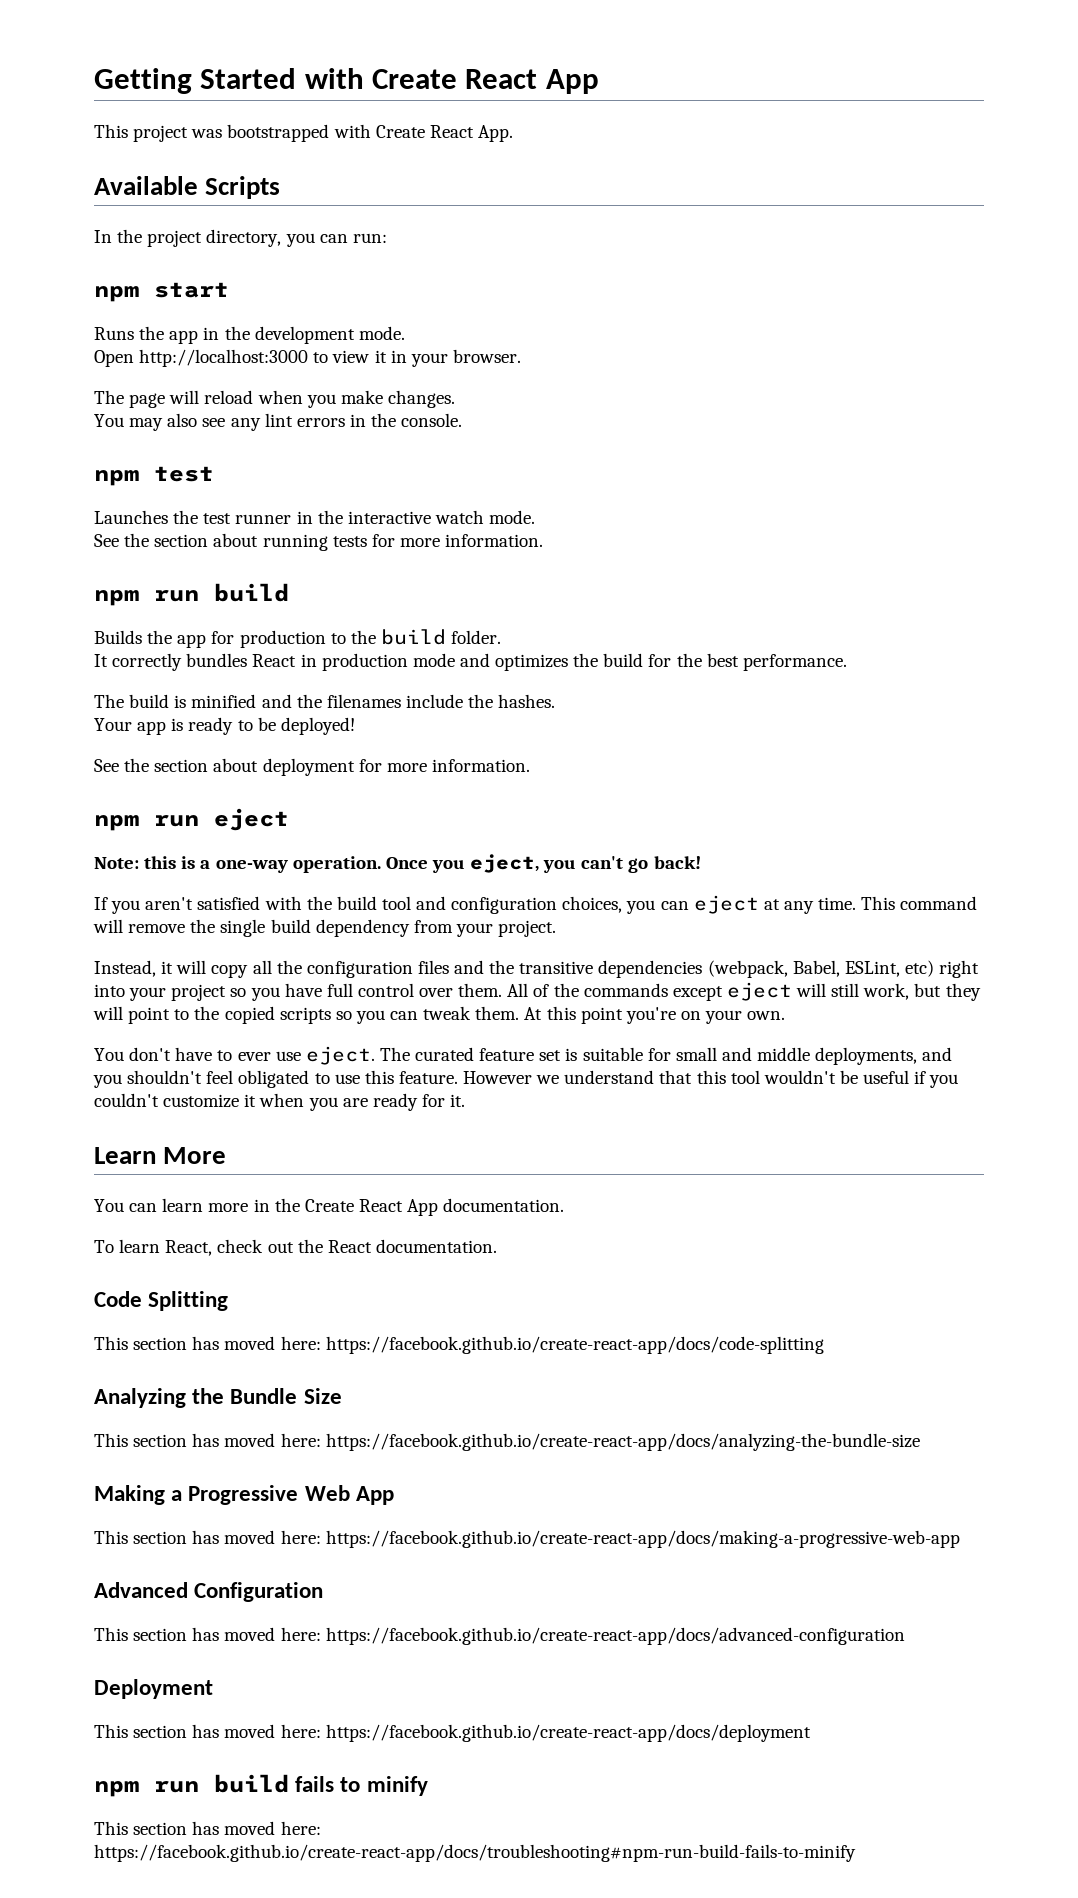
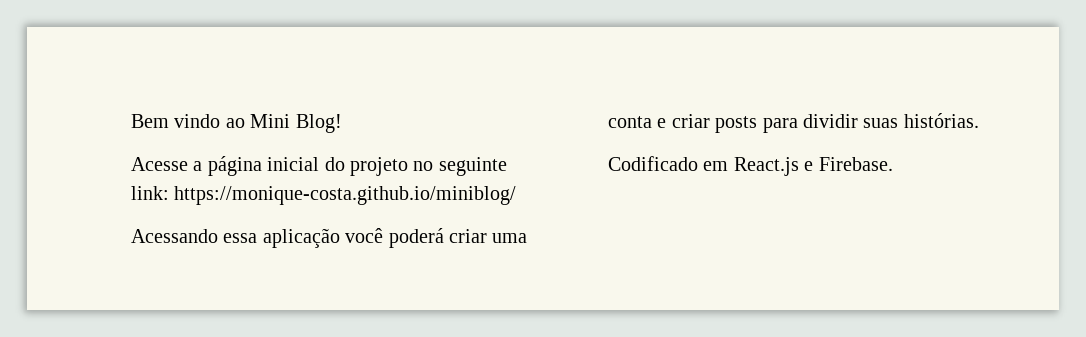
[94,68,599,94] [94,124,513,142] [94,176,281,199] [94,229,387,247] [94,282,229,302] [94,326,405,344] [94,349,521,367] [94,390,455,408] [94,413,463,431] [94,466,214,486] [94,510,536,524] [94,533,544,551] [94,583,289,606] [94,629,502,648] [94,653,847,671] [94,694,556,708] [94,717,355,735] [94,758,530,776] [94,808,289,831] [94,854,701,873] [94,895,978,914] [93,919,557,937] [94,960,980,978] [94,982,981,1001] [93,1006,786,1024] [94,1046,953,1065] [93,1070,959,1088] [94,1093,466,1111] [94,1147,227,1164] [94,1198,565,1216] [94,1239,497,1256] [94,1291,229,1311] [94,1336,824,1354] [94,1388,342,1408] [94,1433,920,1451] [94,1485,394,1505] [94,1530,960,1548] [94,1582,324,1602] [94,1627,905,1645] [94,1679,213,1699] [94,1724,811,1742] [94,1774,428,1797] [94,1821,321,1835] [94,1844,856,1862] Getting Started with Create React App // This project was bootstrapped with Create React App. // Available Scripts // In the project directory, you can run: // npm start // Runs the app in the development mode. // Open http://localhost:3000 to view it in your browser. // The page will reload when you make changes. // You may also see any lint errors in the console. // npm test // Launches the test runner in the interactive watch mode. // See the section about running tests for more information. // npm run build // Builds the app for production to the build folder. // It correctly bundles React in production mode and optimizes the build for the best performance. // The build is minified and the filenames include the hashes. // Your app is ready to be deployed! // See the section about deployment for more information. // npm run eject // Note: this is a one-way operation. Once you eject, you can't go back! // If you aren't satisfied with the build tool and configuration choices, you can eject at any time. This command will remove the single build dependency from your project. // Instead, it will copy all the configuration files and the transitive dependencies (webpack, Babel, ESLint, etc) right into your project so you have full control over them. All of the commands except eject will still work, but they will point to the copied scripts so you can tweak them. At this point you're on your own. // You don't have to ever use eject. The curated feature set is suitable for small and middle deployments, and you shouldn't feel obligated to use this feature. However we understand that this tool wouldn't be useful if you couldn't customize it when you are ready for it. // Learn More // You can learn more in the Create React App documentation. // To learn React, check out the React documentation. // Code Splitting // This section has moved here: https://facebook.github.io/create-react-app/docs/code-splitting // Analyzing the Bundle Size // This section has moved here: https://facebook.github.io/create-react-app/docs/analyzing-the-bundle-size // Making a Progressive Web App // This section has moved here: https://facebook.github.io/create-react-app/docs/making-a-progressive-web-app // Advanced Configuration // This section has moved here: https://facebook.github.io/create-react-app/docs/advanced-configuration // Deployment // This section has moved here: https://facebook.github.io/create-react-app/docs/deployment // npm run build fails to minify // This section has moved here: https://facebook.github.io/create-react-app/docs/troubleshooting#npm-run-build-fails-to-minify -> [131,114,342,133] [131,156,507,176] [131,186,517,205] [131,228,528,248] [608,113,979,133] [608,156,893,176] Bem vindo ao Mini Blog! // Acesse a página inicial do projeto no seguinte link: https://monique-costa.github.io/miniblog/ // Acessando essa aplicação você poderá criar uma conta e criar posts para dividir suas histórias. // Codificado em React.js e Firebase.

